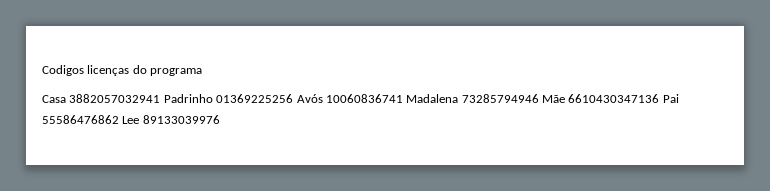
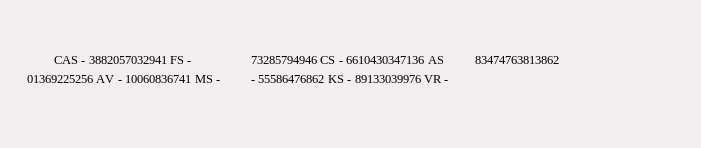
[42,65,203,76] [42,94,679,103] [42,115,220,124] Codigos licenças do programa // Casa 3882057032941 Padrinho 01369225256 Avós 10060836741 Madalena 73285794946 Mãe 6610430347136 Pai 55586476862 Lee 89133039976 -> [53,56,192,64] [27,75,220,83] [251,56,444,64] [251,75,449,83] [475,56,559,64] CAS - 3882057032941 FS - 01369225256 AV - 10060836741 MS - 73285794946 CS - 6610430347136 AS - 55586476862 KS - 89133039976 VR - 83474763813862

